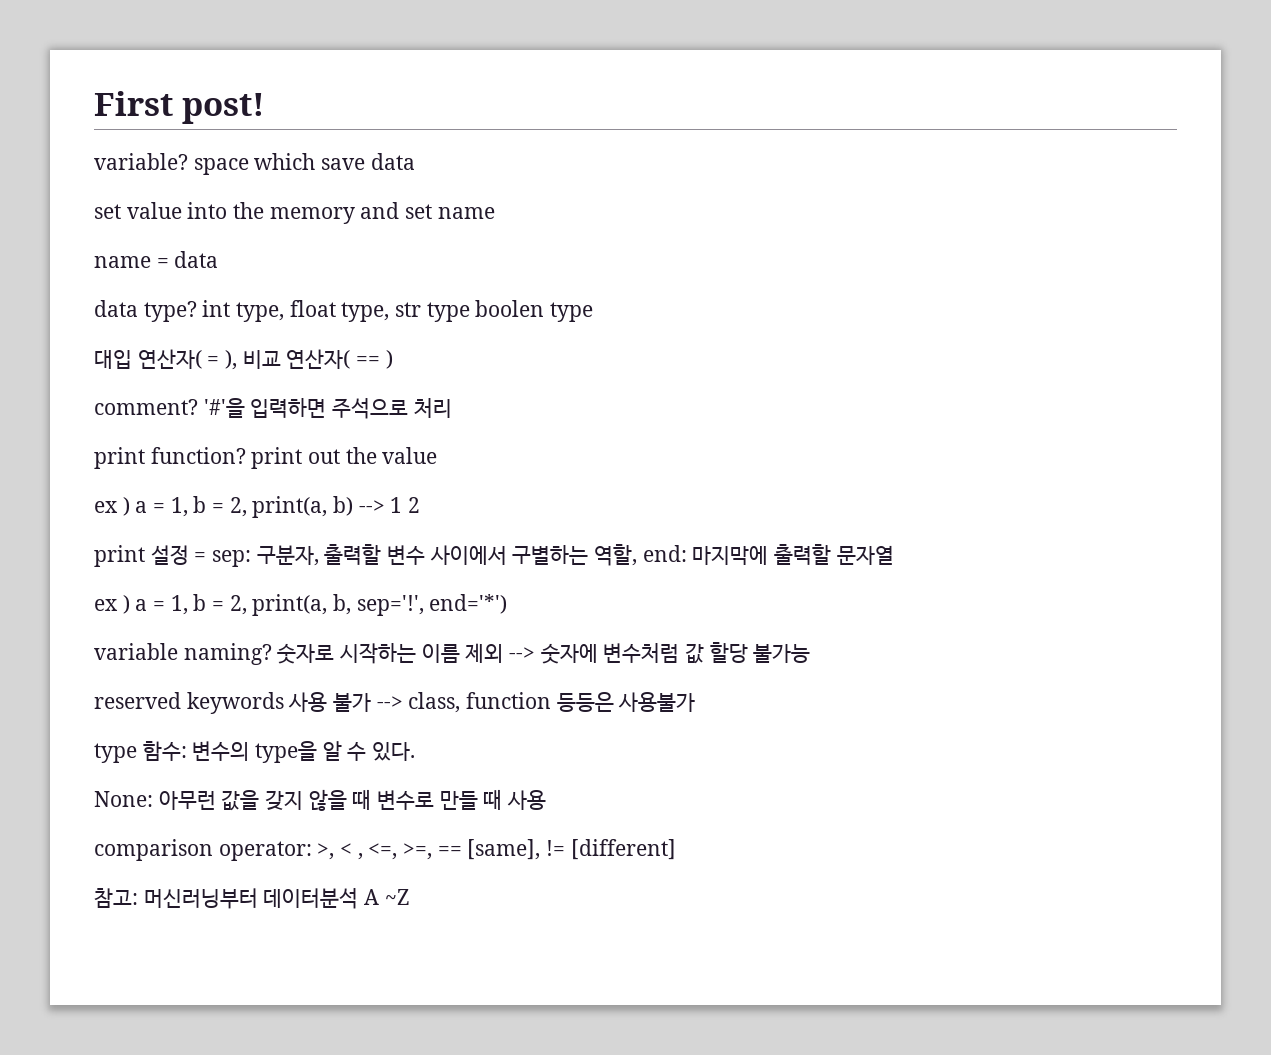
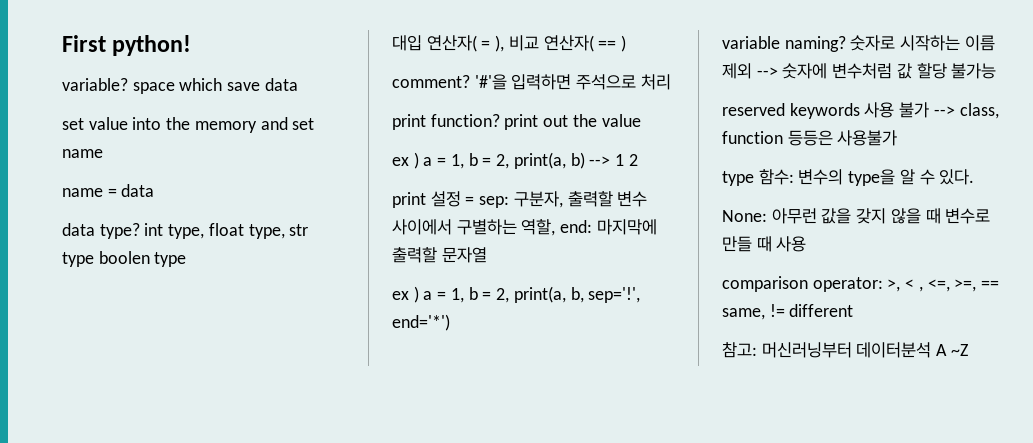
[182,93,265,124] post! -> [112,35,192,56] python!
[467,839,676,860] [same], != [different] -> [722,304,854,320] same, != different

